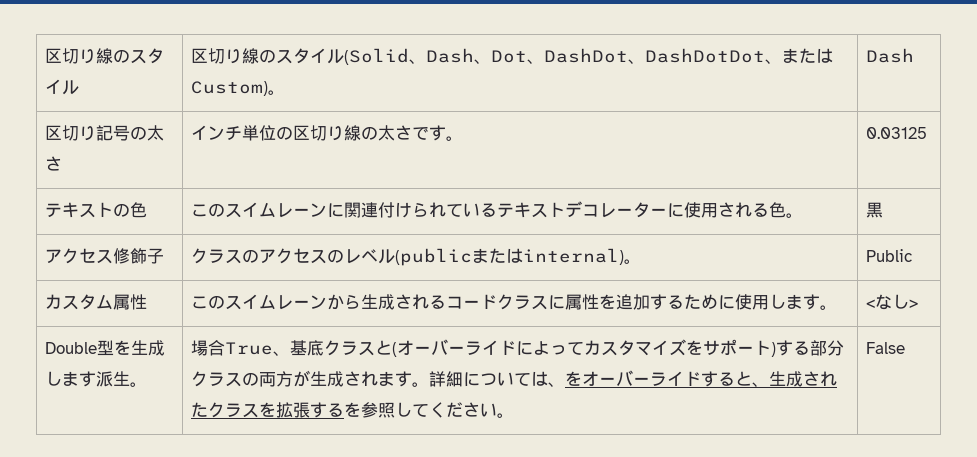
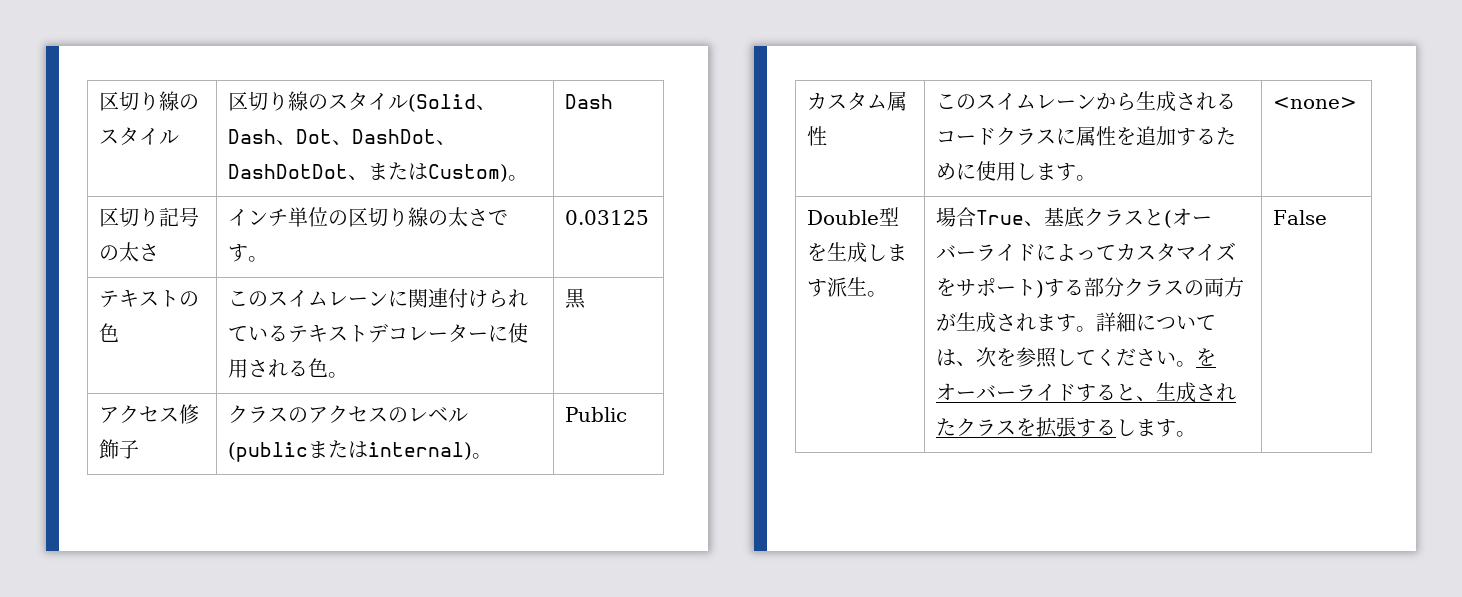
[866,294,919,310] <なし> -> [1273,97,1358,109] <none>
(566, 384) none -> [976,347,1197,368] 次を参照してください。
[344,402,498,418] を参照してください -> [1116,419,1177,437] します

